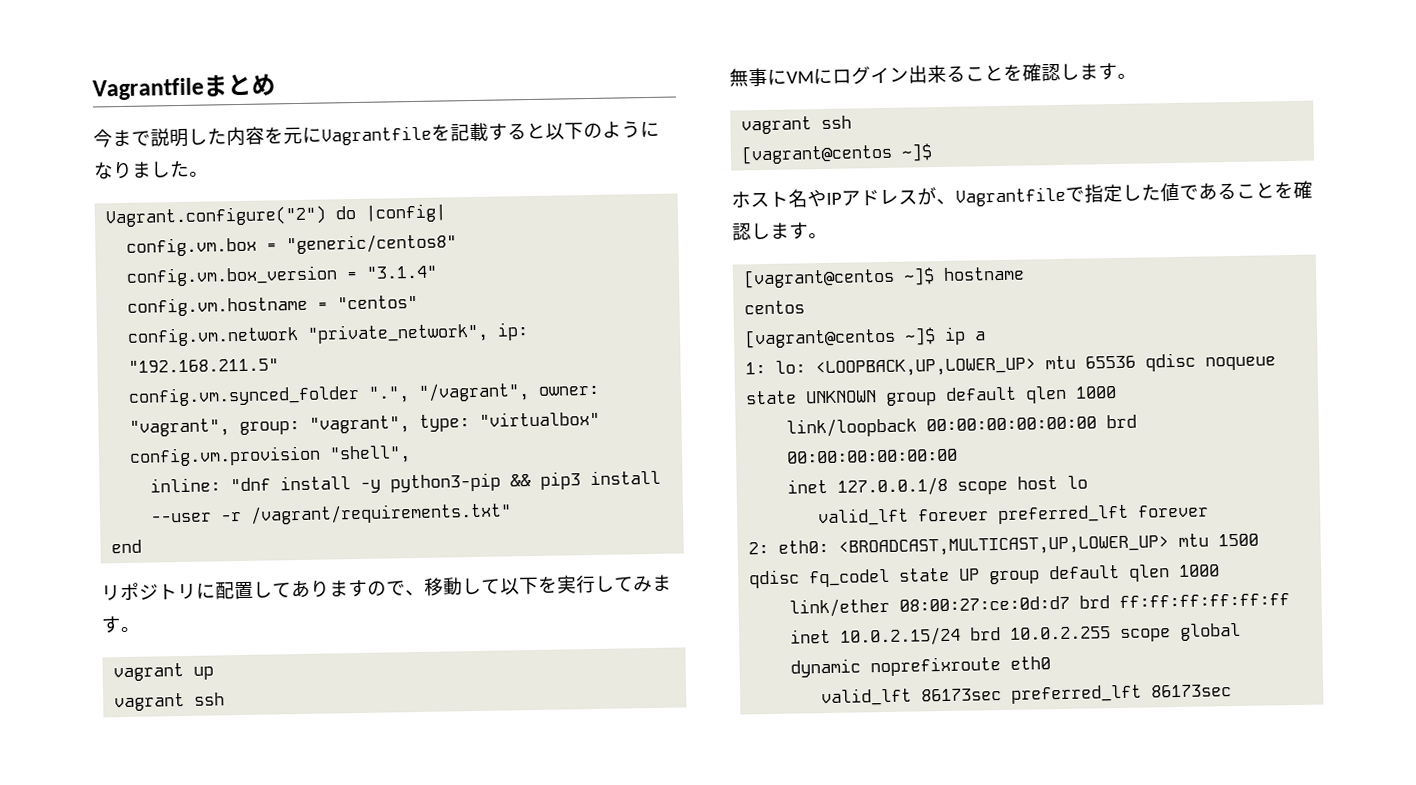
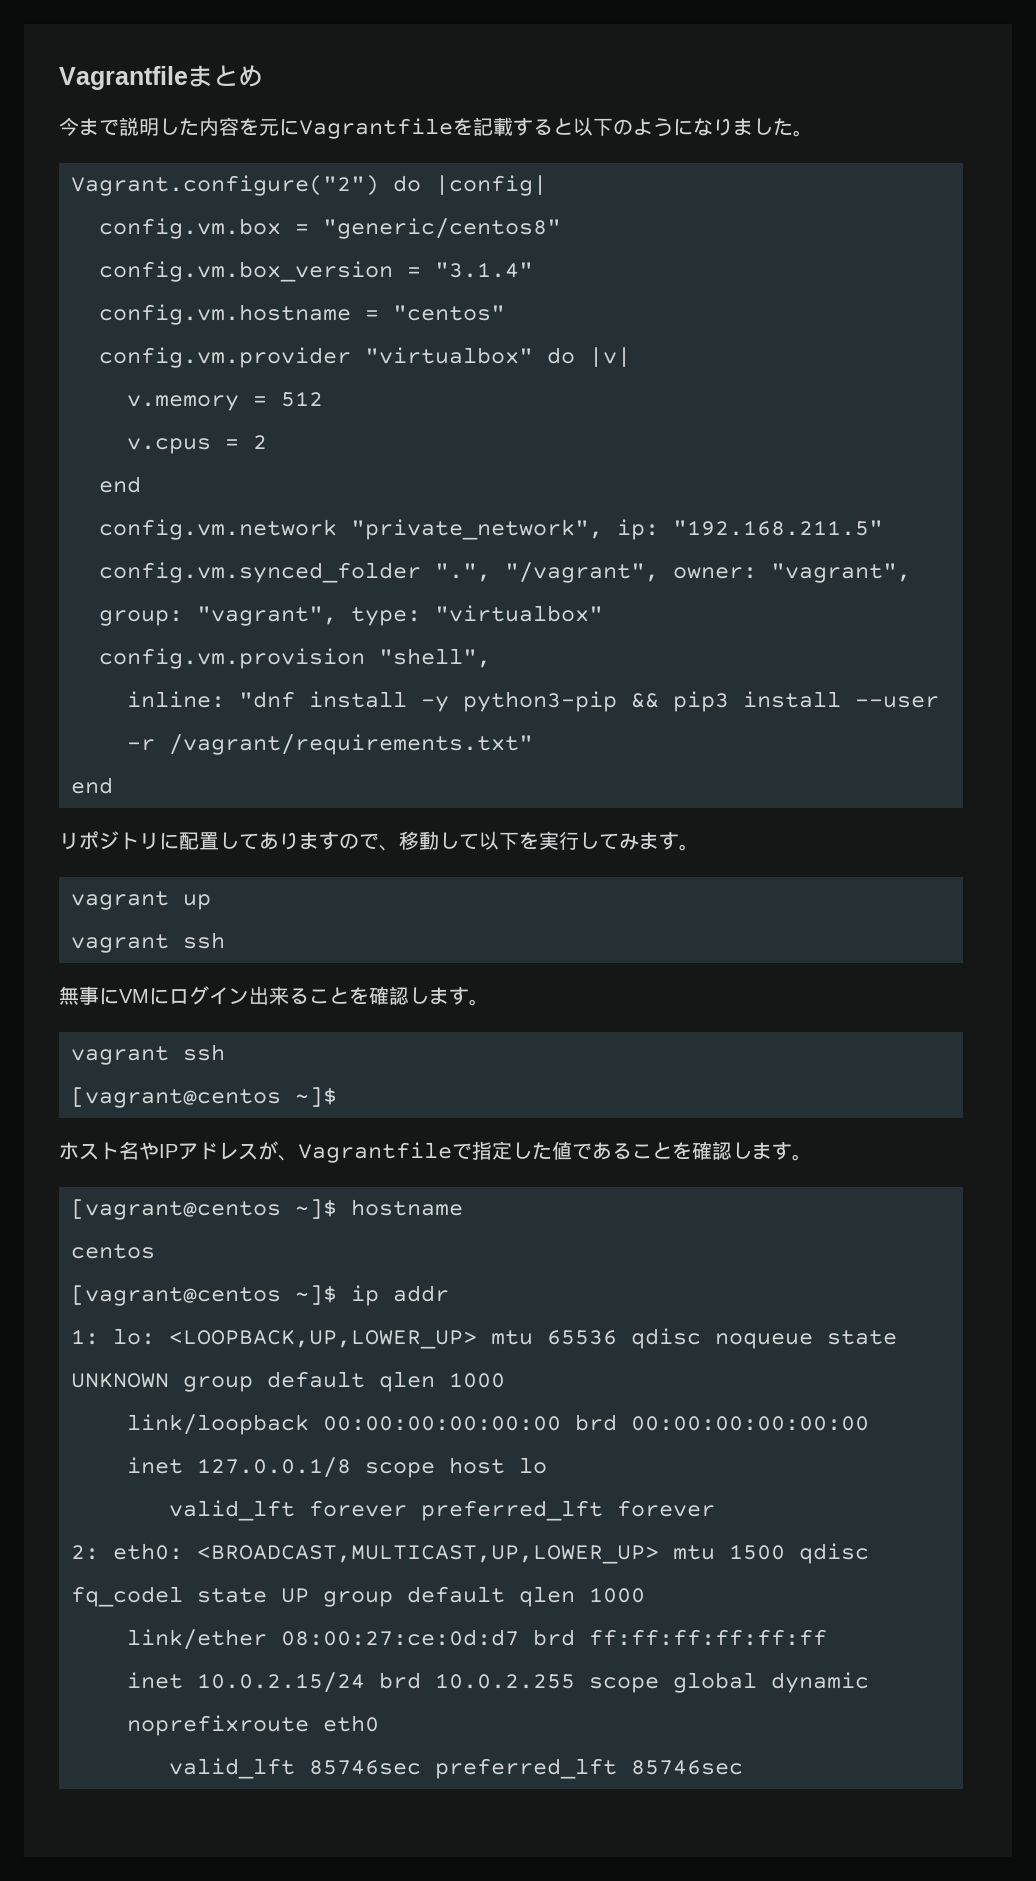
(419, 302) none -> [99,347,631,368] [127,391,323,411] [127,435,267,454] [99,476,141,493] // config.vm.provider "virtualbox" do |v| // v.memory = 512 // v.cpus = 2 // end
[974,331,987,341] a -> [393,1285,449,1302] addr
[921,684,1233,704] 86173sec preferred_lft 86173sec -> [309,1758,743,1779] 85746sec preferred_lft 85746sec

